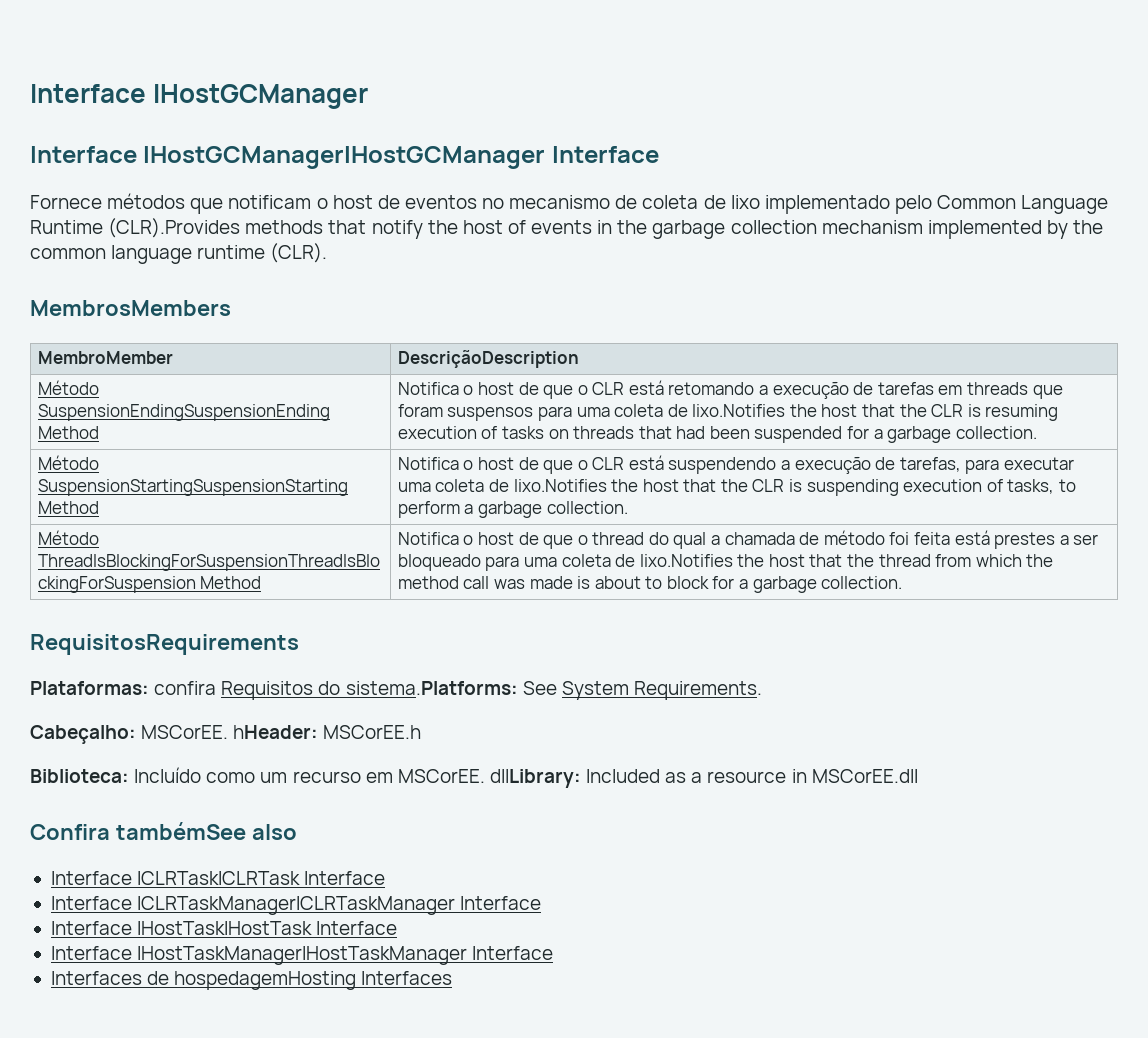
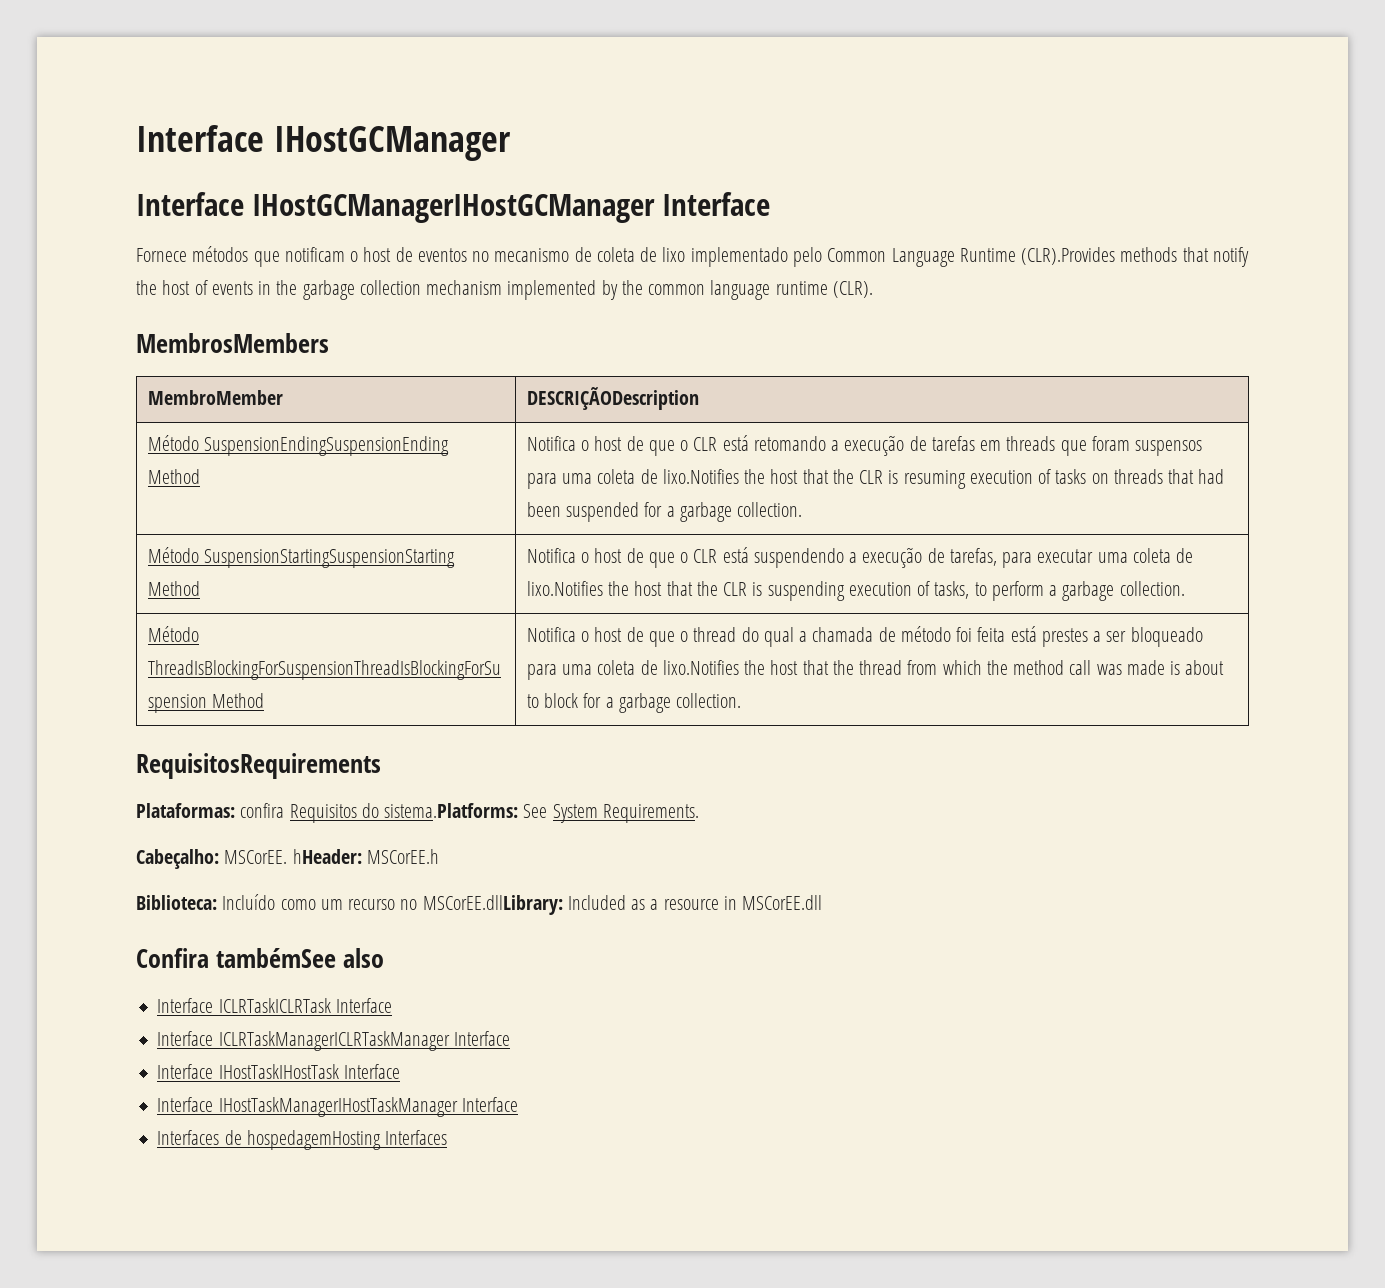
[397,350,579,368] DescriçãoDescription -> [526,387,699,410] DESCRIÇÃODescription
[365,769,581,788] em MSCorEE. dllLibrary: -> [400,895,563,915] no MSCorEE.dllLibrary:

